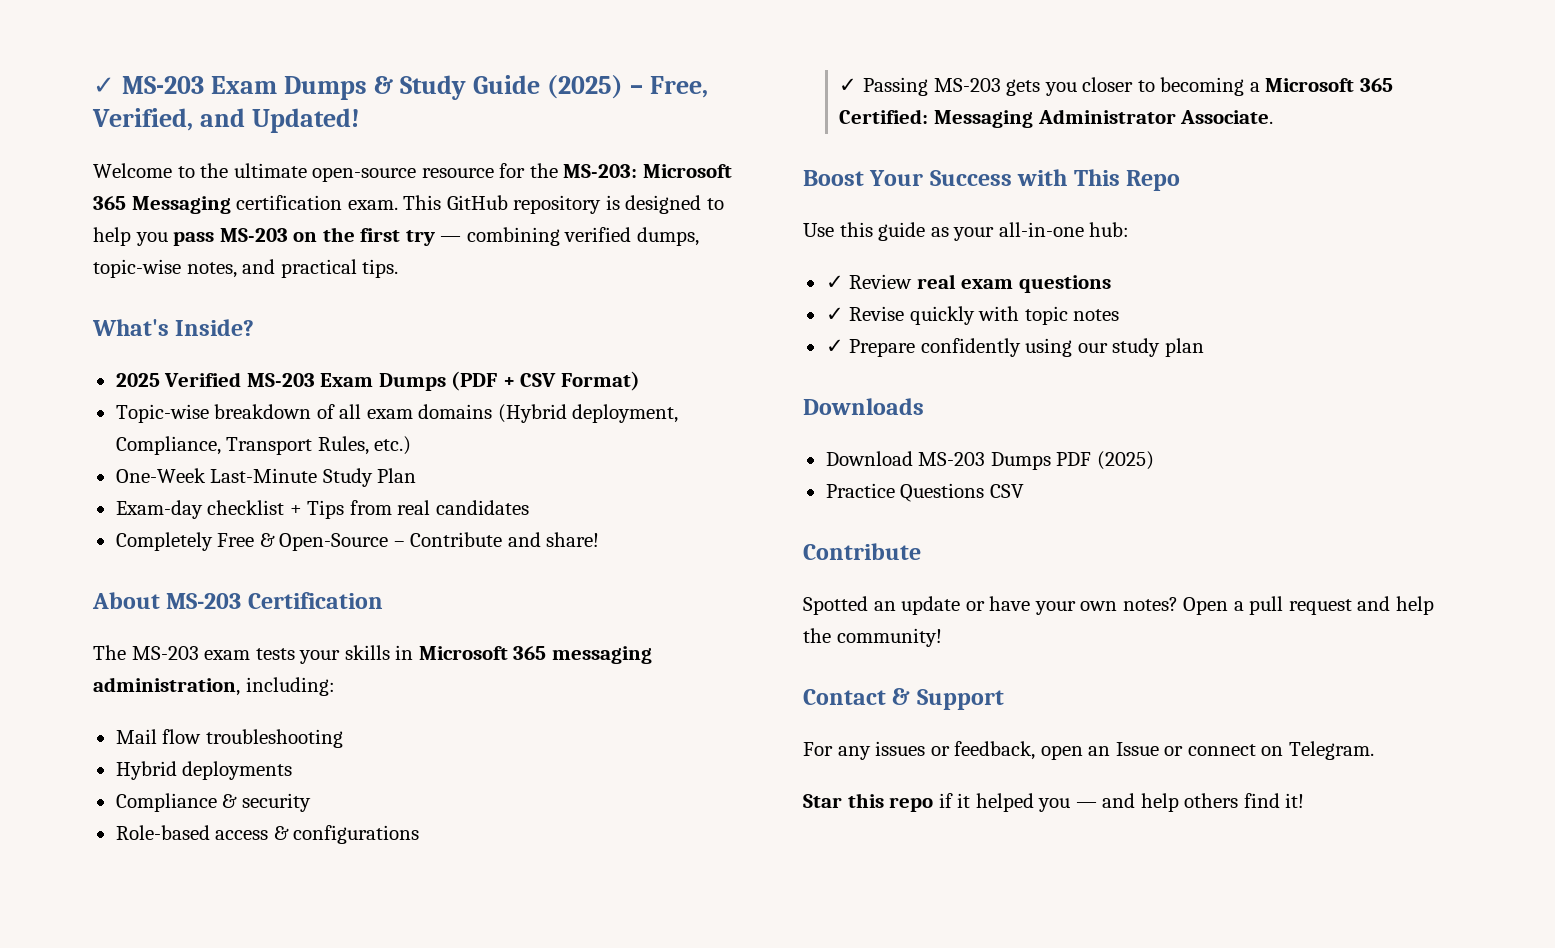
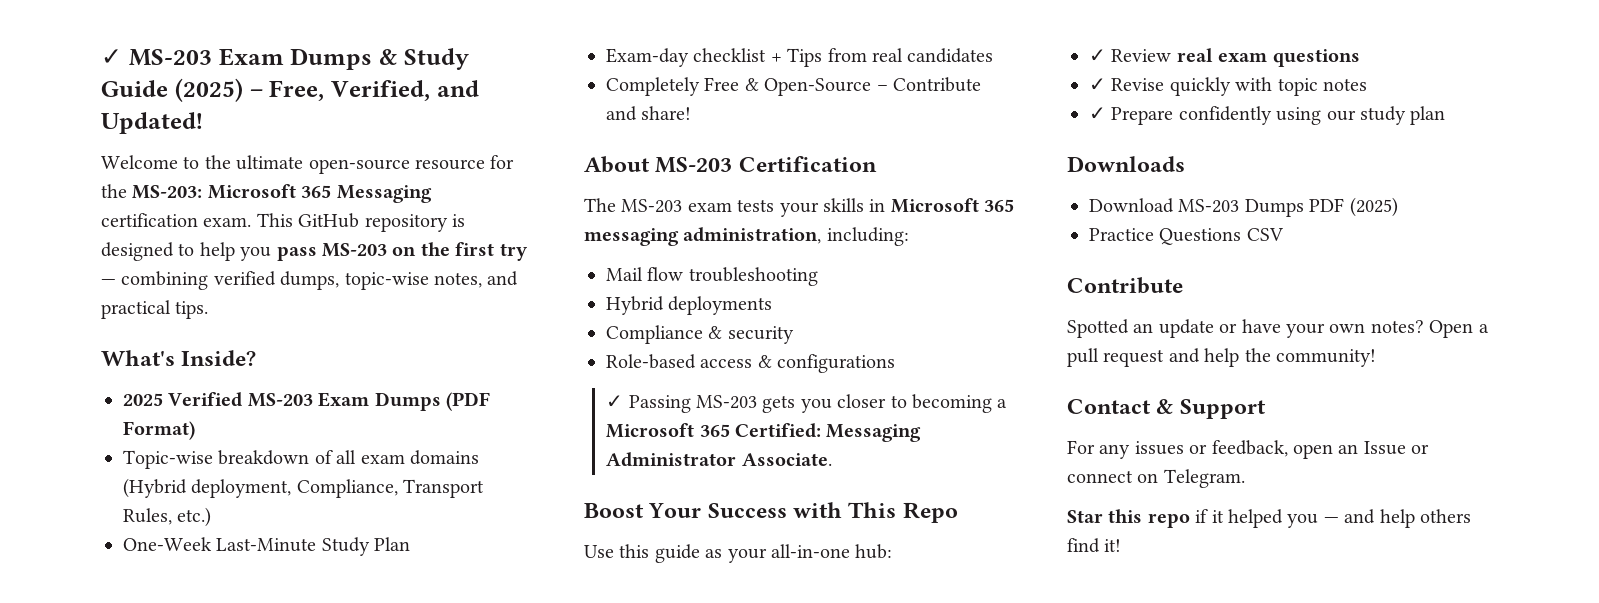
[502,373,557,387] + CSV -> (490, 401) none

